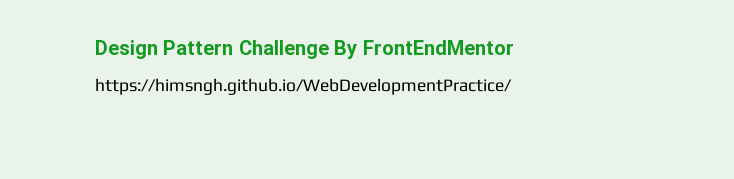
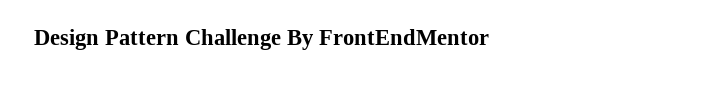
[95,78,512,95] // https://himsngh.github.io/WebDevelopmentPractice/ -> (490, 37) none

